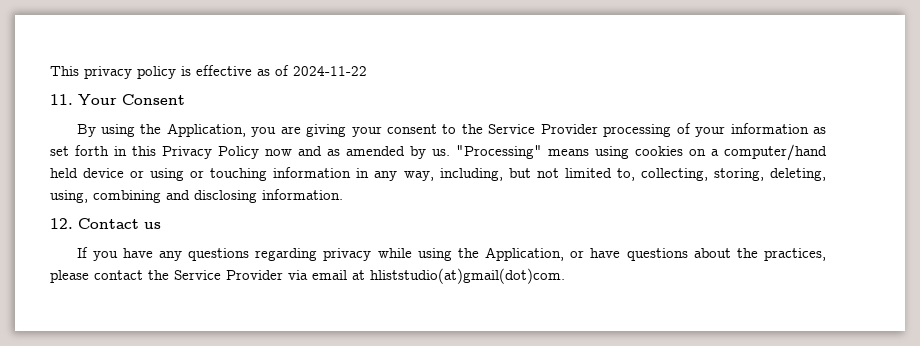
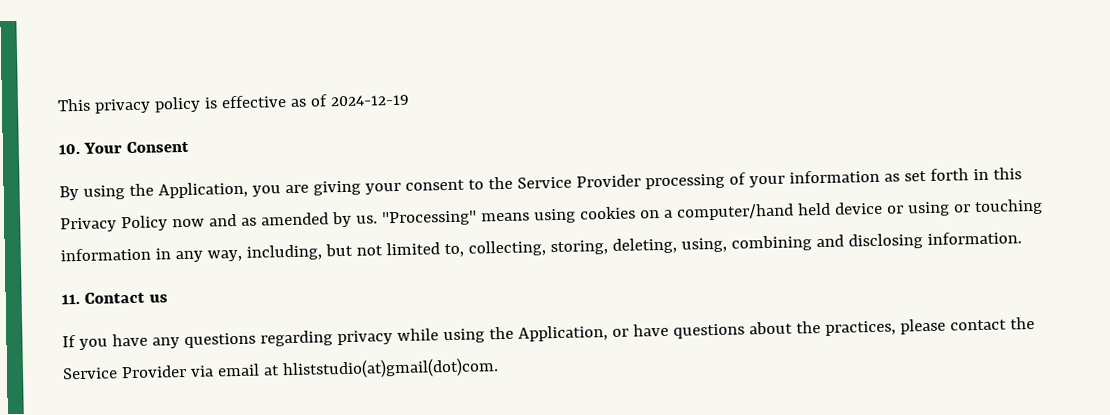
[293,66,367,76] [50,94,73,105] 2024-11-22 // 11. -> [329,94,410,107] [58,143,80,155] 2024-12-19 // 10.
[50,218,73,229] 12. -> [61,293,80,305] 11.

